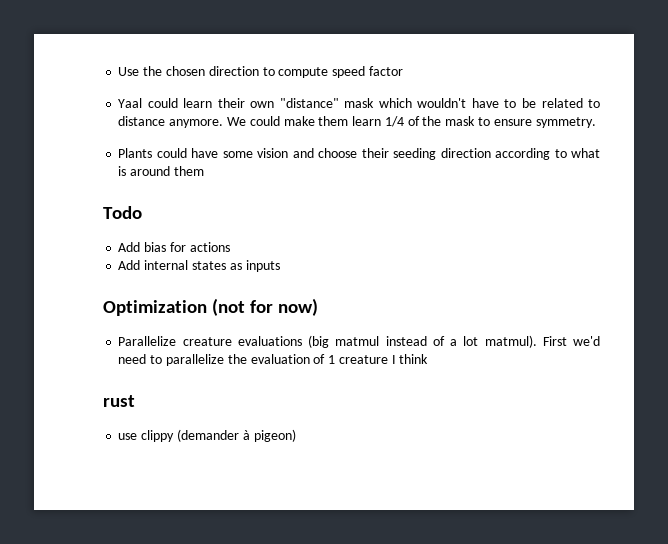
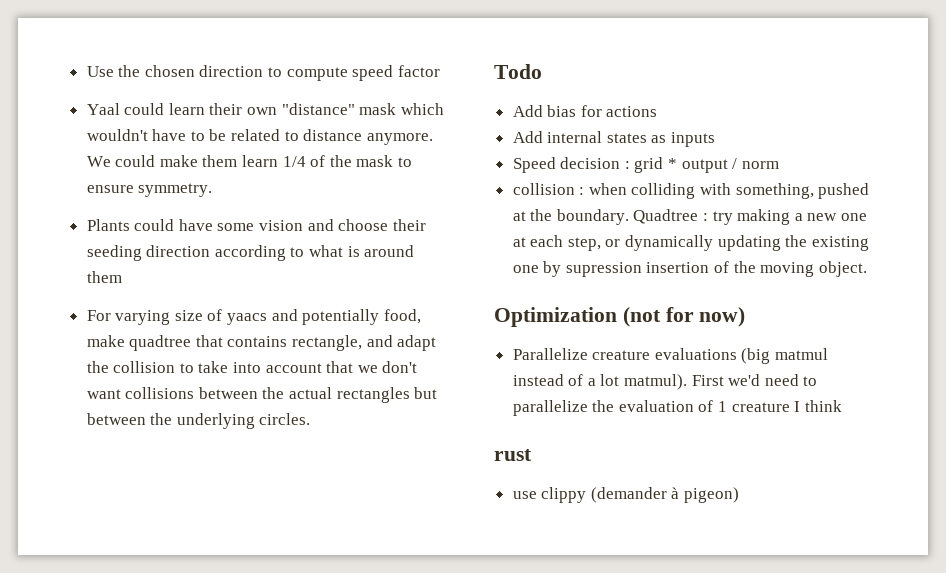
(204, 171) none -> [86,309,421,325] [86,335,437,351] [86,361,418,373] [86,387,438,403] [86,413,311,429] // For varying size of yaacs and potentially food, make quadtree that contains rectangle, and adapt the collision to take into account that we don't want collisions between the actual rectangles but between the underlying circles.
(280, 266) none -> [512,157,779,173] [512,183,870,199] [512,209,868,225] [512,235,869,251] [512,261,867,277] // Speed decision : grid * output / norm // collision : when colliding with something, pushed at the boundary. Quadtree : try making a new one at each step, or dynamically updating the existing one by supression insertion of the moving object.

